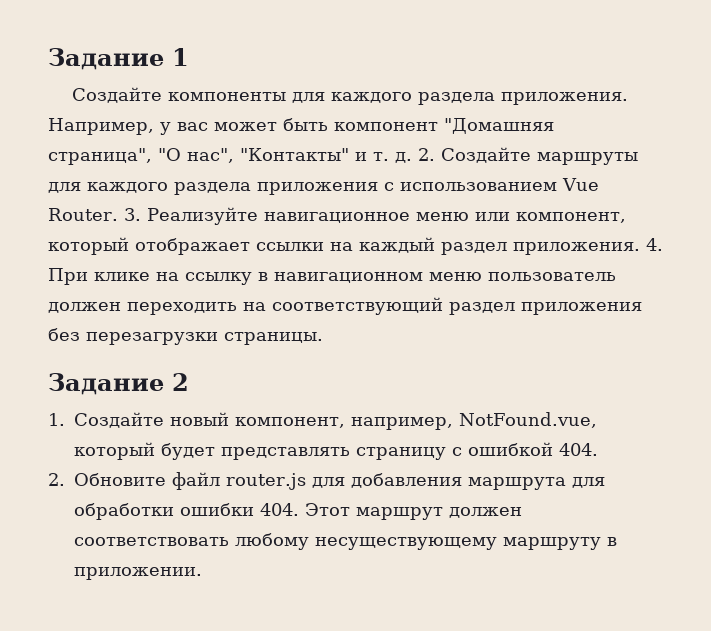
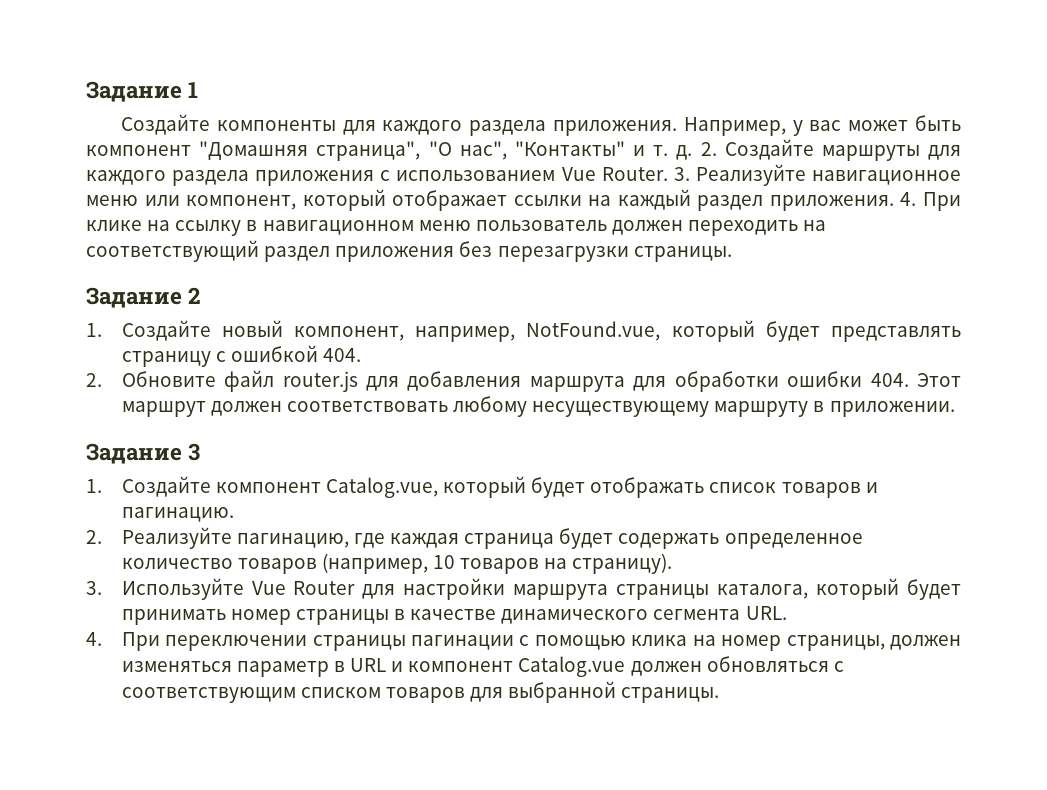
(202, 573) none -> [86,443,201,464] [86,476,878,498] [121,507,234,522] [86,527,863,549] [121,553,673,574] [86,578,961,600] [121,606,787,625] [86,632,961,651] [121,656,844,677] [121,681,720,703] // Задание 3 // 1. Создайте компонент Catalog.vue, который будет отображать список товаров и пагинацию. // 2. Реализуйте пагинацию, где каждая страница будет содержать определенное количество товаров (например, 10 товаров на страницу). // 3. Используйте Vue Router для настройки маршрута страницы каталога, который будет принимать номер страницы в качестве динамического сегмента URL. // 4. При переключении страницы пагинации с помощью клика на номер страницы, должен изменяться параметр в URL и компонент Catalog.vue должен обновляться с соответствующим списком товаров для выбранной страницы.

